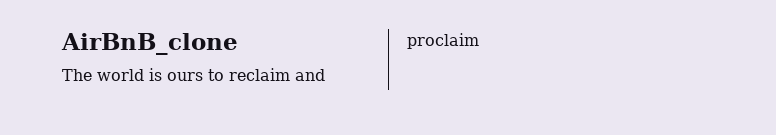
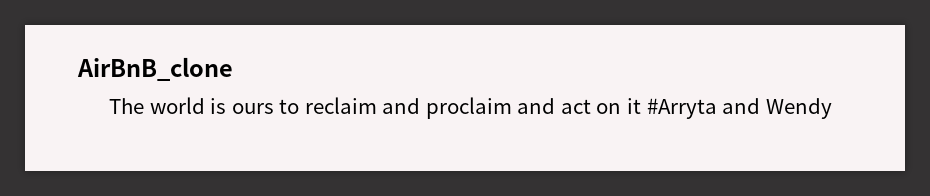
(479, 41) none -> [517,98,832,119] and act on it #Arryta and Wendy

